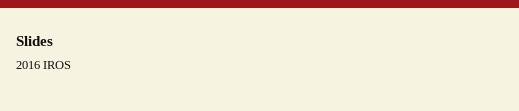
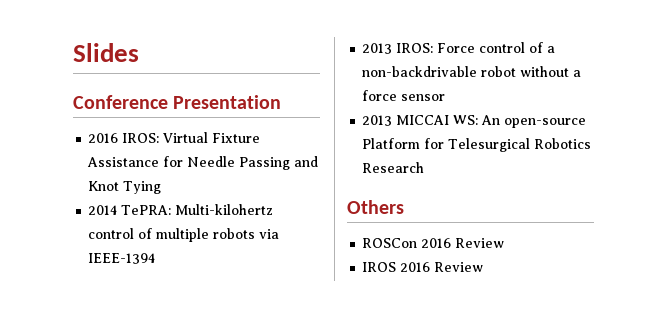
[16,61,72,69] // 2016 IROS -> [73,95,282,109] [88,132,261,143] [87,156,319,170] [88,181,162,194] [88,204,274,215] [88,228,280,242] [88,253,156,264] [362,42,556,54] [362,66,582,77] [362,90,446,101] [362,115,587,128] [362,138,592,152] [362,162,425,173] [347,200,404,214] [362,238,505,248] [362,262,484,272] // Conference Presentation // 2016 IROS: Virtual Fixture Assistance for Needle Passing and Knot Tying // 2014 TePRA: Multi-kilohertz control of multiple robots via IEEE-1394 // 2013 IROS: Force control of a non-backdrivable robot without a force sensor // 2013 MICCAI WS: An open-source Platform for Telesurgical Robotics Research // Others // ROSCon 2016 Review // IROS 2016 Review

